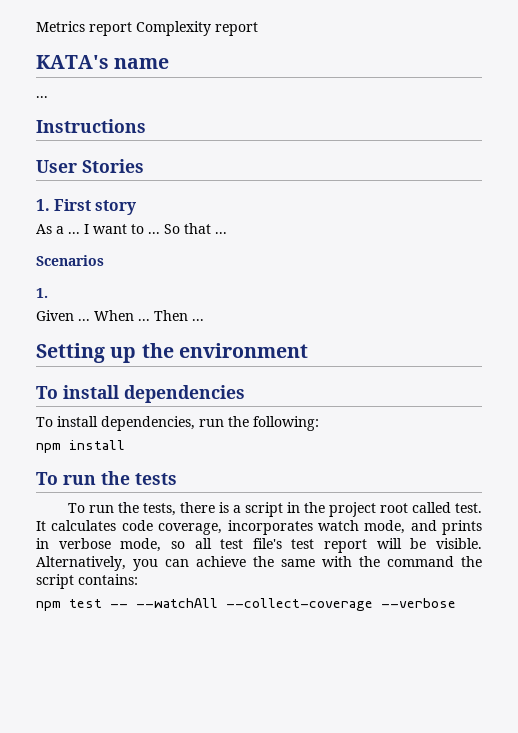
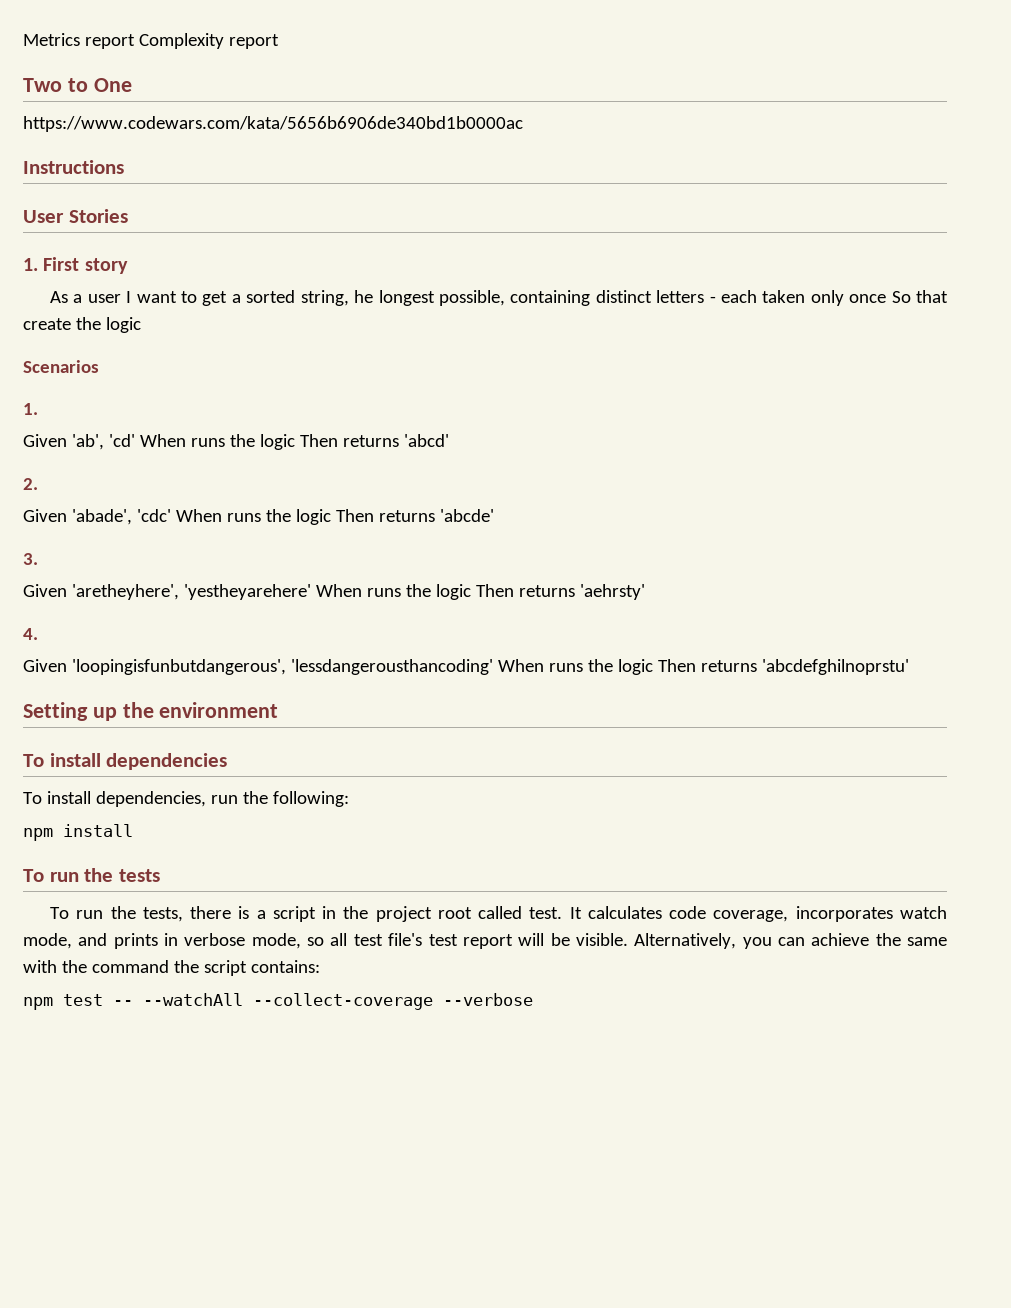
[36,55,170,69] [36,96,48,98] KATA's name // ... -> [23,78,132,92] [23,116,523,132] Two to One // https://www.codewars.com/kata/5656b6906de340bd1b0000ac
[68,232,80,234] ... -> [87,294,121,303] user
[148,223,227,234] [36,255,104,266] [36,288,48,298] [36,310,204,321] ... So that ... // Scenarios // 1. // Given ... When ... Then ... -> [202,290,949,306] [23,317,141,333] [23,360,99,373] [23,403,38,415] [23,434,449,450] [23,478,38,490] [23,509,494,525] [23,553,38,565] [23,584,645,600] [23,628,38,640] [23,659,909,675] get a sorted string, he longest possible, containing distinct letters - each taken only once So that create the logic // Scenarios // 1. // Given 'ab', 'cd' When runs the logic Then returns 'abcd' // 2. // Given 'abade', 'cdc' When runs the logic Then returns 'abcde' // 3. // Given 'aretheyhere', 'yestheyarehere' When runs the logic Then returns 'aehrsty' // 4. // Given 'loopingisfunbutdangerous', 'lessdangerousthancoding' When runs the logic Then returns 'abcdefghilnoprstu'

